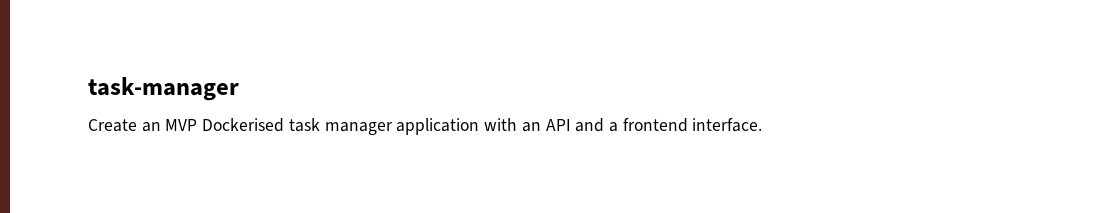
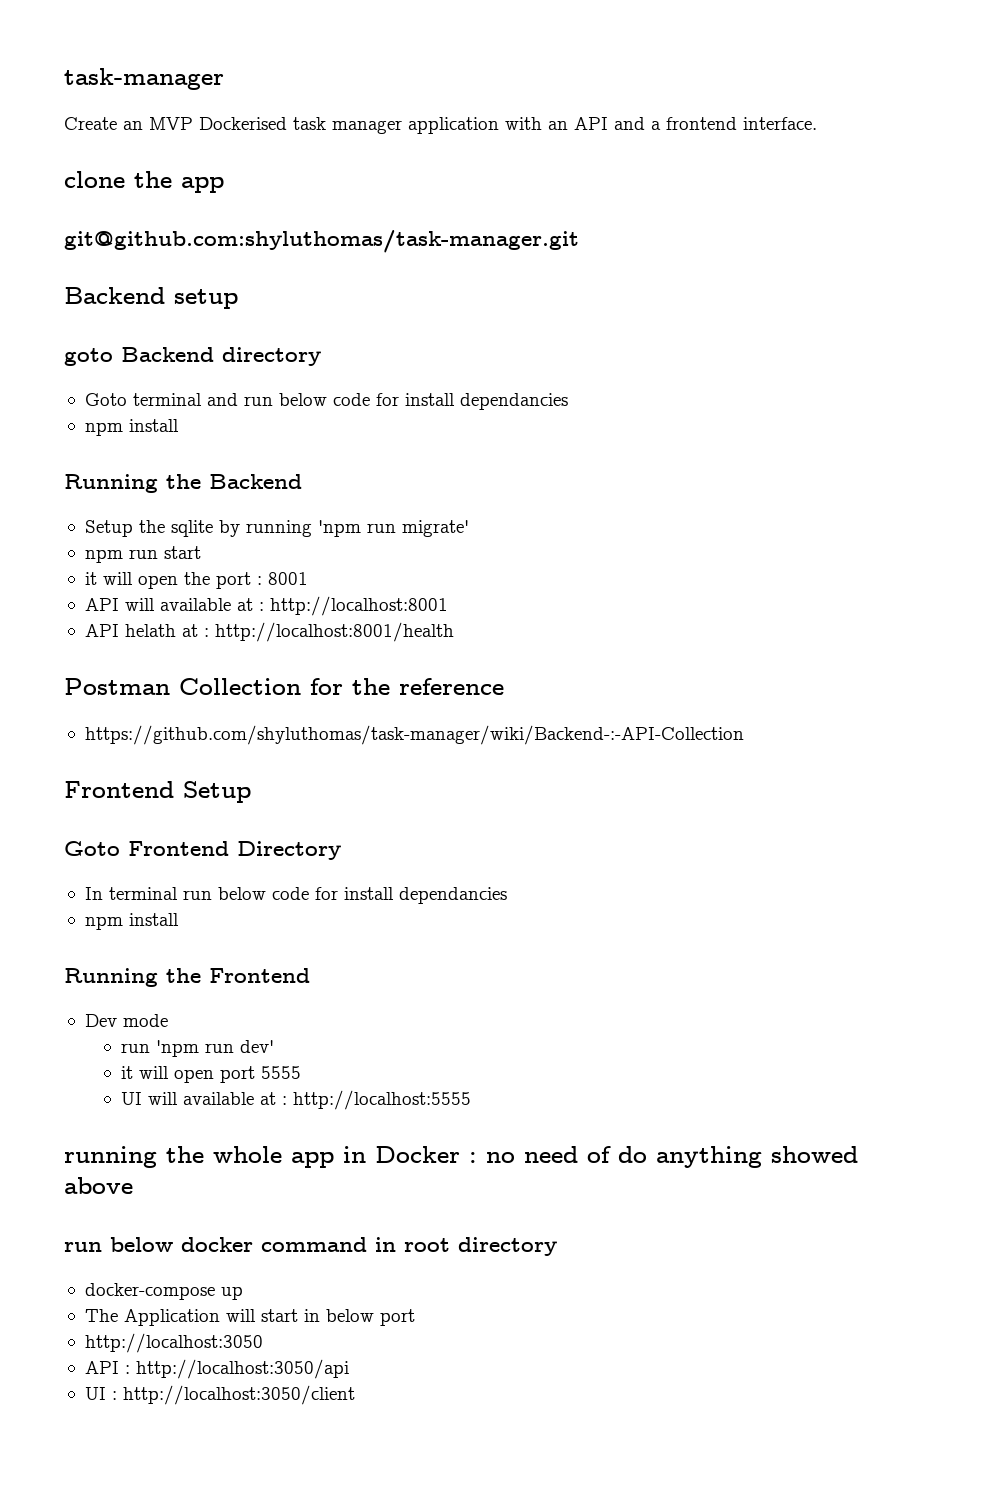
(763, 125) none -> [64,171,224,193] [64,230,579,253] [64,287,238,309] [64,347,321,366] [84,393,568,410] [84,419,179,436] [64,474,302,493] [84,520,469,537] [84,546,201,563] [84,572,308,589] [84,596,448,616] [84,622,454,642] [64,678,504,695] [84,725,744,745] [64,781,251,803] [64,841,341,860] [84,887,507,904] [84,913,179,930] [64,968,310,987] [84,1014,168,1027] [121,1040,275,1057] [121,1066,302,1083] [121,1090,472,1110] [64,1146,858,1168] [64,1177,133,1194] [64,1237,557,1256] [84,1283,243,1300] [84,1309,415,1326] [84,1333,263,1353] [84,1359,349,1379] [84,1385,355,1405] // clone the app // git@github.com:shyluthomas/task-manager.git // Backend setup // goto Backend directory // Goto terminal and run below code for install dependancies // npm install // Running the Backend // Setup the sqlite by running 'npm run migrate' // npm run start // it will open the port : 8001 // API will available at : http://localhost:8001 // API helath at : http://localhost:8001/health // Postman Collection for the reference // https://github.com/shyluthomas/task-manager/wiki/Backend-:-API-Collection // Frontend Setup // Goto Frontend Directory // In terminal run below code for install dependancies // npm install // Running the Frontend // Dev mode // run 'npm run dev' // it will open port 5555 // UI will available at : http://localhost:5555 // running the whole app in Docker : no need of do anything showed above // run below docker command in root directory // docker-compose up // The Application will start in below port // http://localhost:3050 // API : http://localhost:3050/api // UI : http://localhost:3050/client

